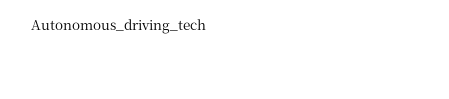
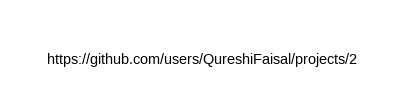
[31,19,206,34] Autonomous_driving_tech -> [47,53,357,67] https://github.com/users/QureshiFaisal/projects/2

